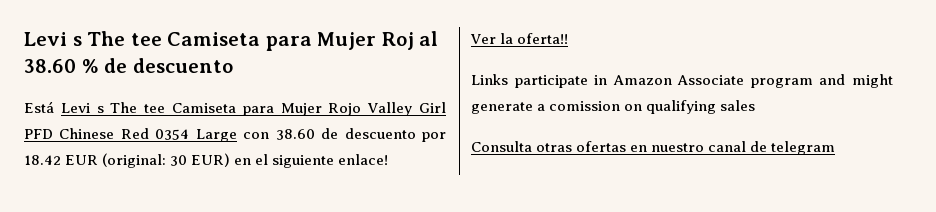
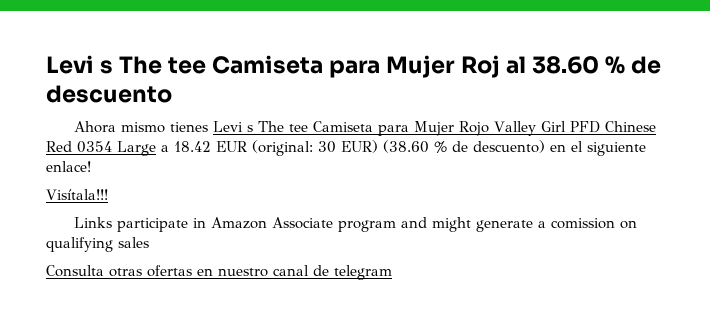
[24,101,54,113] Está -> [73,121,208,133] Ahora mismo tienes
[243,128,447,142] con 38.60 de descuento por -> [161,145,169,152] a
(231, 160) none -> [383,140,545,153] (38.60 % de descuento)
[470,33,569,44] Ver la oferta!! -> [46,189,108,200] Visítala!!!

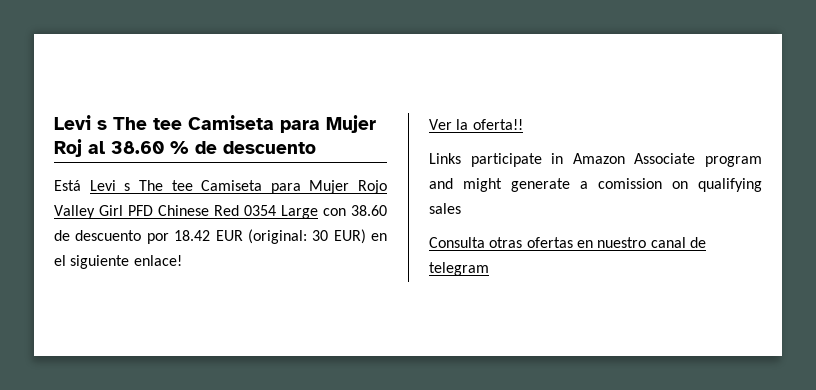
[73,121,208,133] Ahora mismo tienes -> [54,180,81,191] Está
[161,145,169,152] a -> [323,205,387,216] [54,230,169,244] con 38.60 de descuento por
[383,140,545,153] (38.60 % de descuento) -> (366, 236) none
[46,189,108,200] Visítala!!! -> [429,119,523,130] Ver la oferta!!

